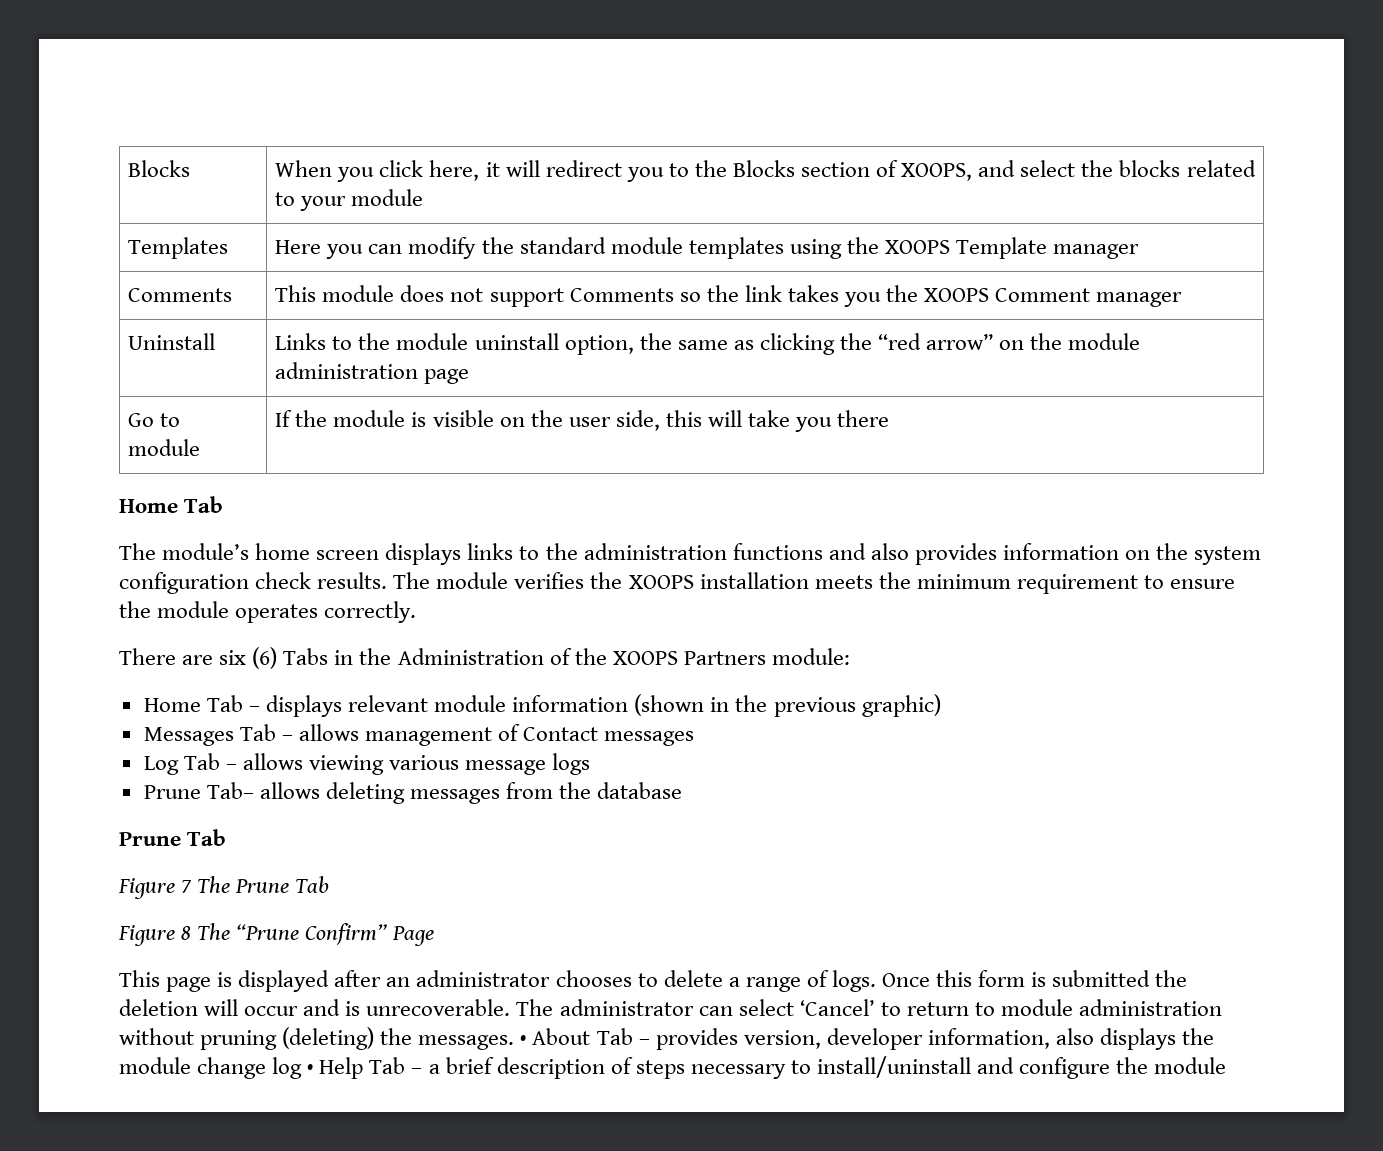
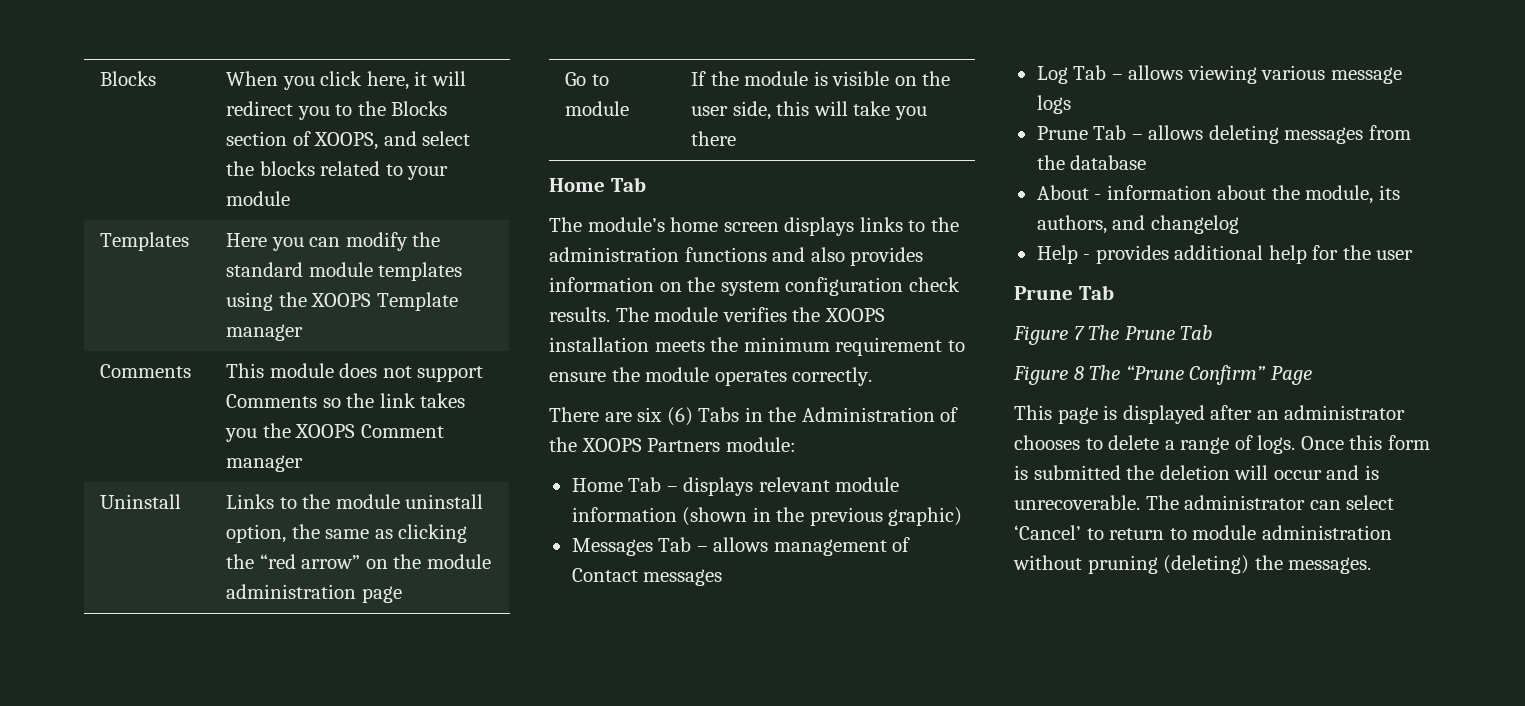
[206,782,254,799] Tab– -> [1093,125,1143,140] Tab –
(683, 790) none -> [1036,185,1400,204] [1036,215,1239,234] [1036,245,1414,264] // About - information about the module, its authors, and changelog // Help - provides additional help for the user
[520,1028,1215,1050] [119,1056,1227,1079] • About Tab – provides version, developer information, also displays the module change log • Help Tab – a brief description of steps necessary to install/uninstall and configure the module -> (1372, 565) none

